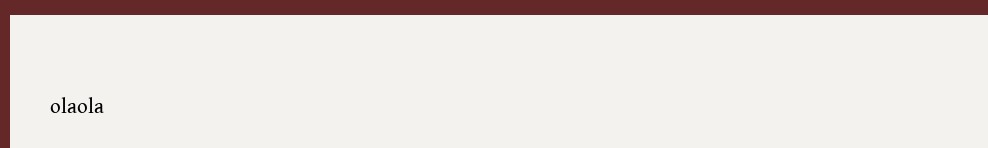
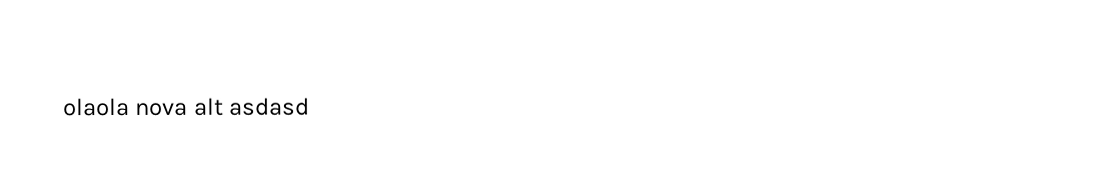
(104, 105) none -> [135,97,311,116] nova alt asdasd

